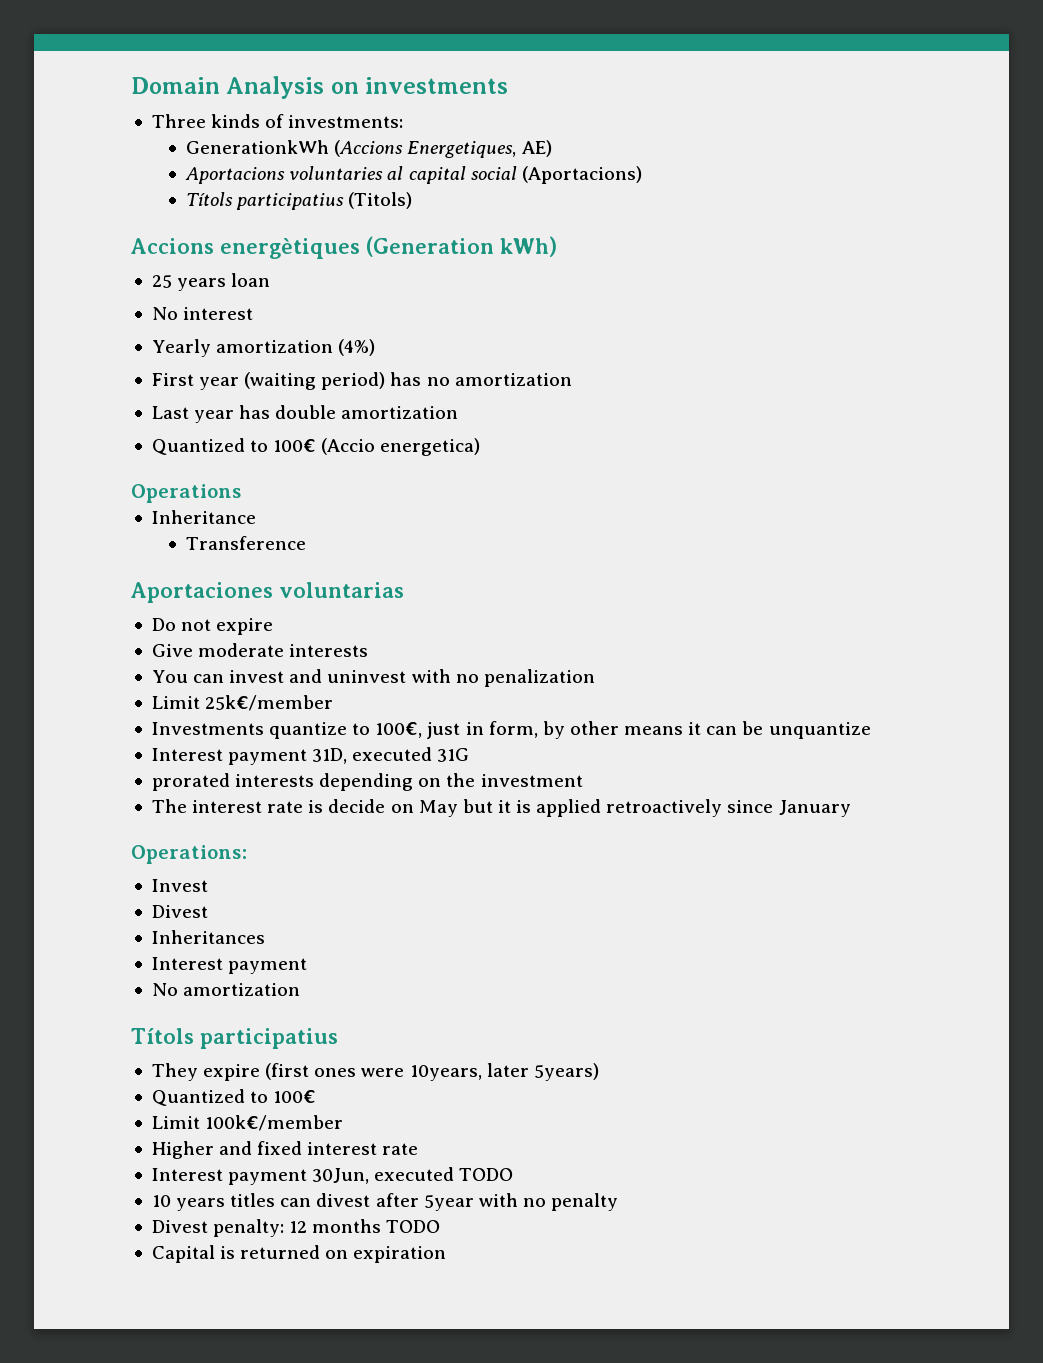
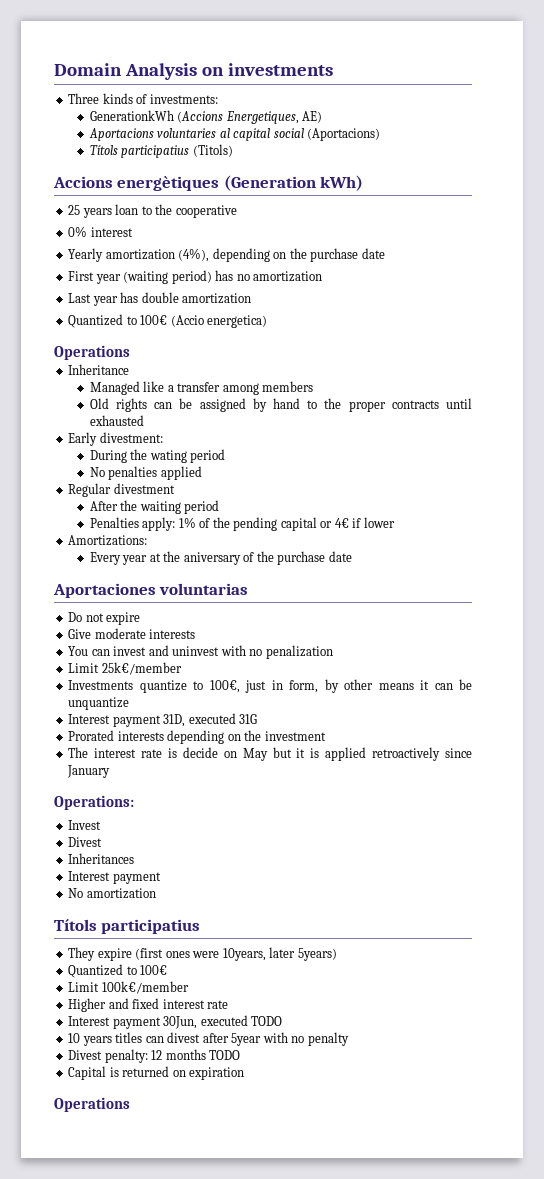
[151,307,178,320] // No -> [141,204,237,218] [68,226,88,237] to the cooperative // 0%
[338,339,376,356] (4%) -> [178,248,385,262] (4%), depending on the purchase date
[186,536,307,550] Transference -> [89,381,314,395] [89,398,472,412] [89,415,144,426] [68,432,163,446] [89,449,226,463] [89,466,202,480] [68,483,175,497] [89,500,220,514] [89,517,395,531] [68,535,148,546] [89,551,352,565] Managed like a transfer among members // Old rights can be assigned by hand to the proper contracts until exhausted // Early divestment: // During the wating period // No penalties applied // Regular divestment // After the waiting period // Penalties apply: 1% of the pending capital or 4€ if lower // Amortizations: // Every year at the aniversary of the purchase date
[151,773,230,791] prorated -> [68,730,115,741] Prorated
(447, 1254) none -> [54,1097,130,1112] // Operations

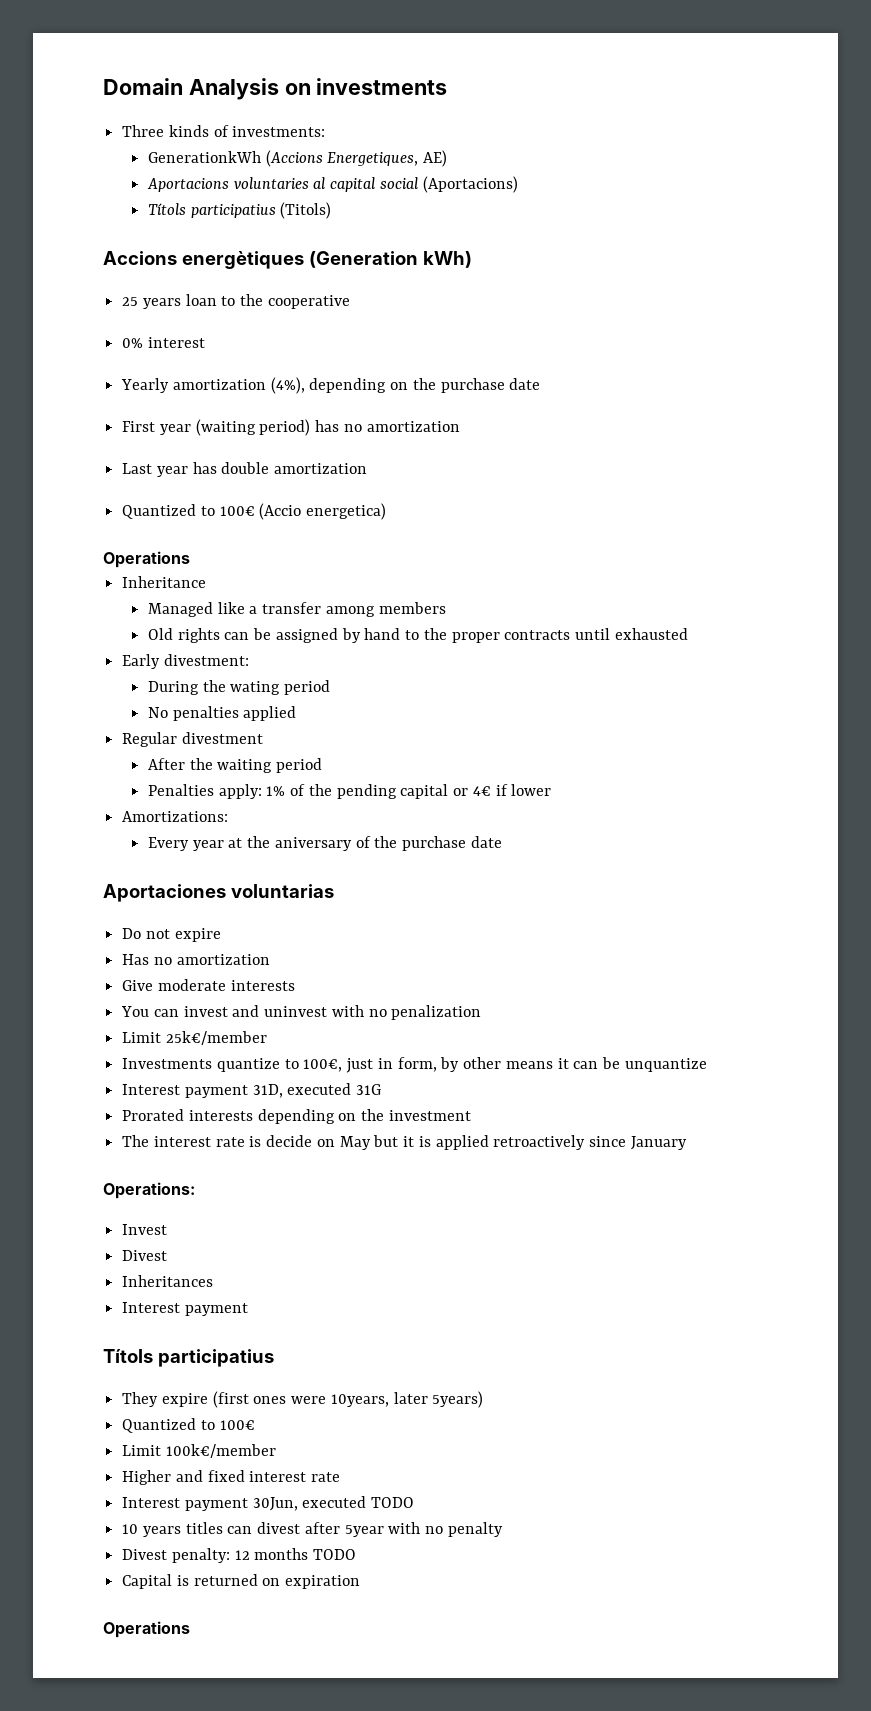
(141, 618) none -> [122,954,270,965] // Has no amortization
[68,888,156,899] // No amortization -> (248, 1309) none

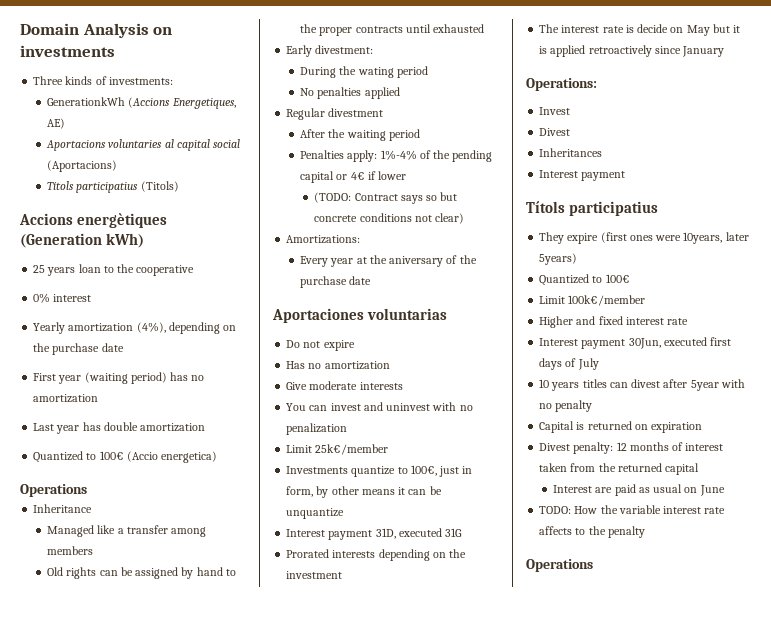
[266,786,286,796] 1% -> [380,150,417,160] 1%-4%
(552, 790) none -> [314,192,458,204] [314,213,464,224] // (TODO: Contract says so but concrete conditions not clear)
[371,1497,415,1508] TODO -> [710,337,732,346] [539,358,599,370] first days of July
[122,1548,357,1563] // Divest penalty: 12 months TODO -> (593, 406) none
(361, 1582) none -> [539,442,724,454] [539,463,700,475] [553,484,725,496] [539,505,726,514] [539,526,645,538] // Divest penalty: 12 months of interest taken from the returned capital // Interest are paid as usual on June // TODO: How the variable interest rate affects to the penalty

